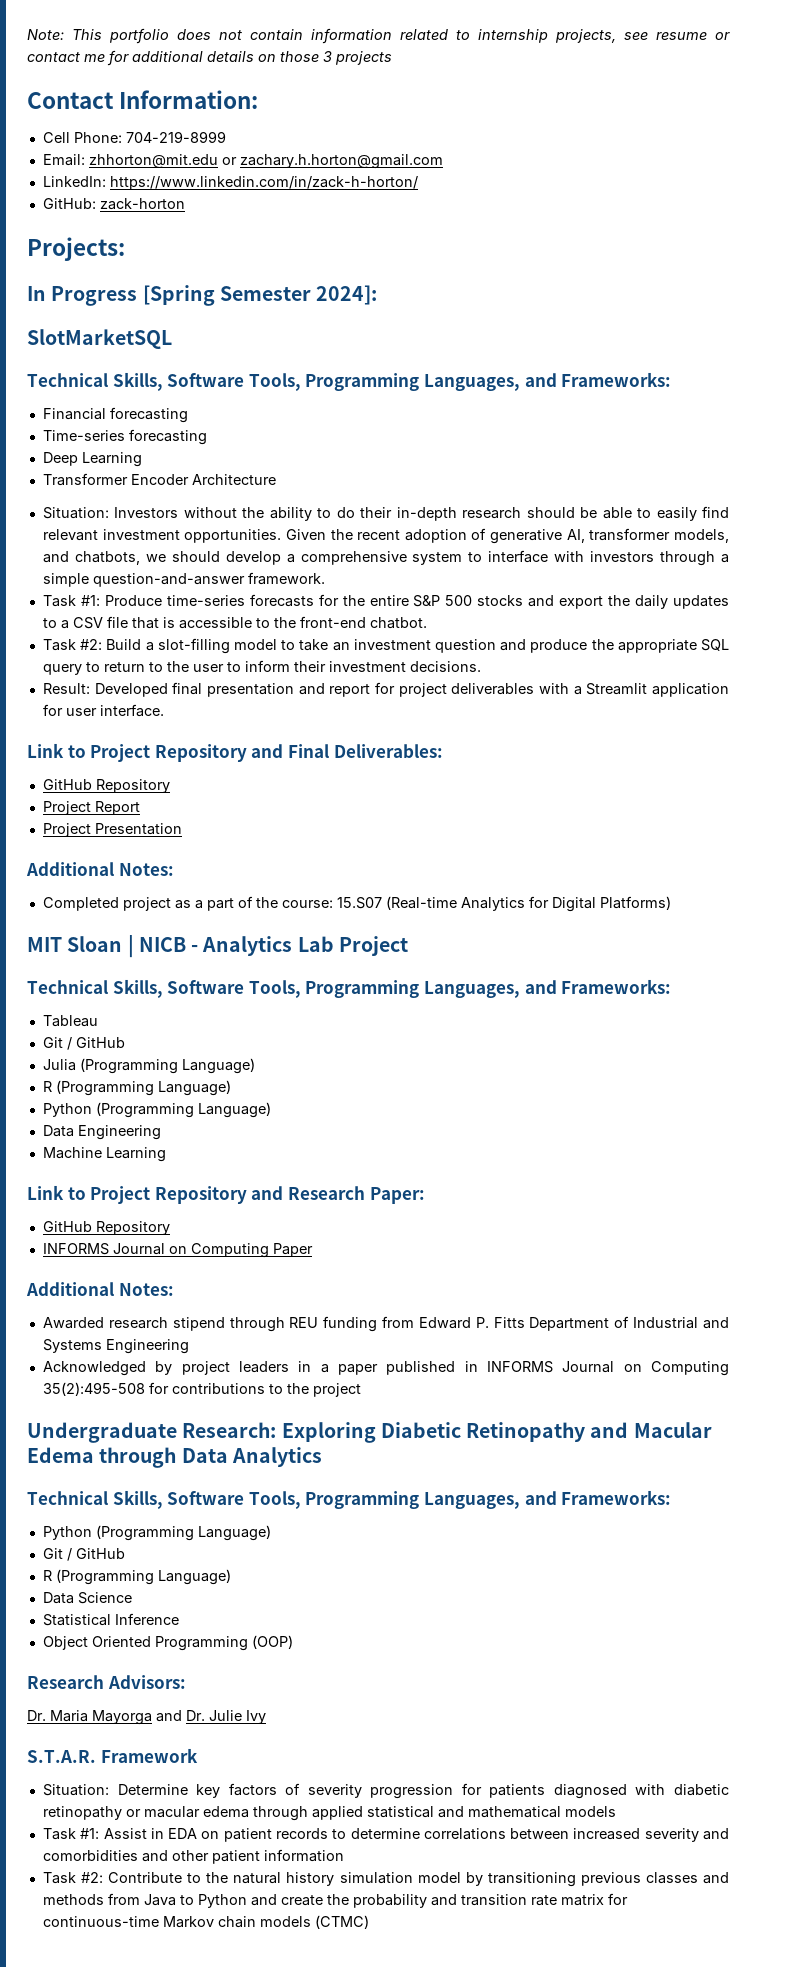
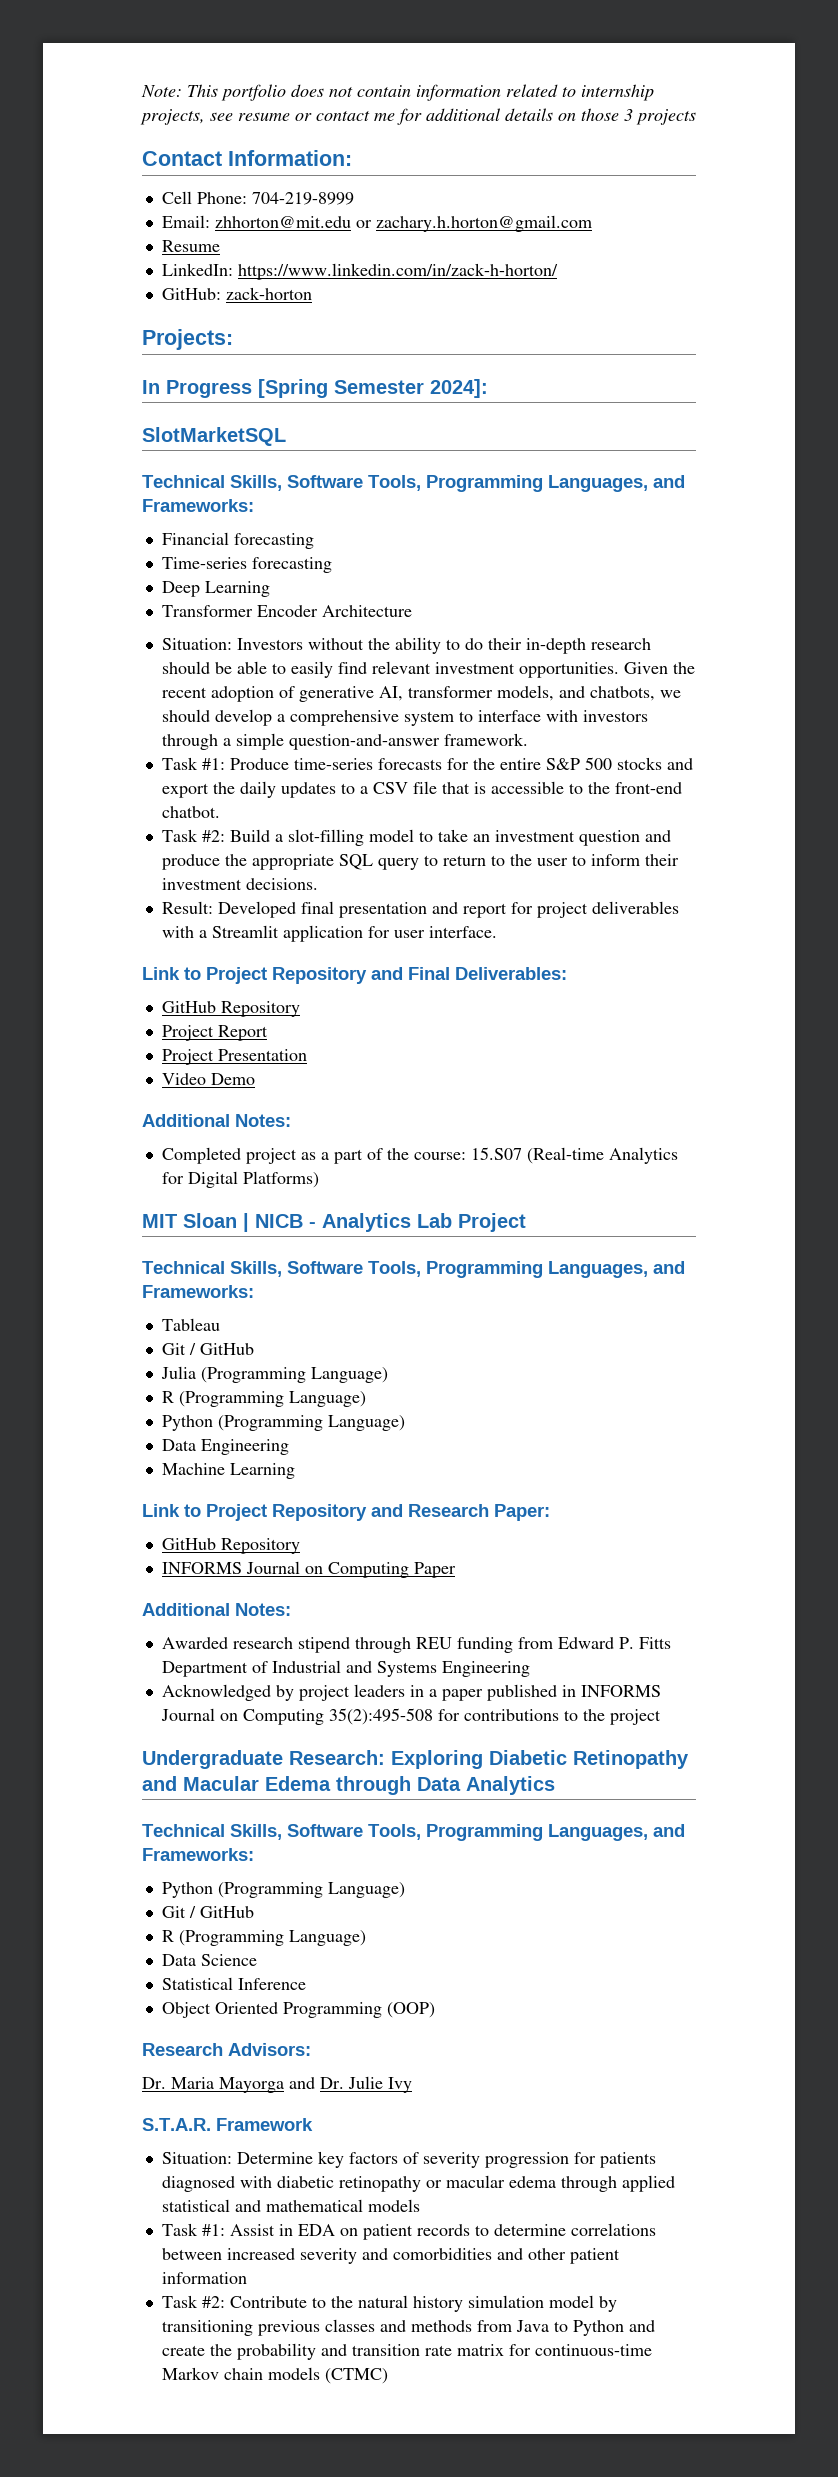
(443, 161) none -> [161,240,220,252] // Resume
(182, 829) none -> [161,1073,255,1085] // Video Demo

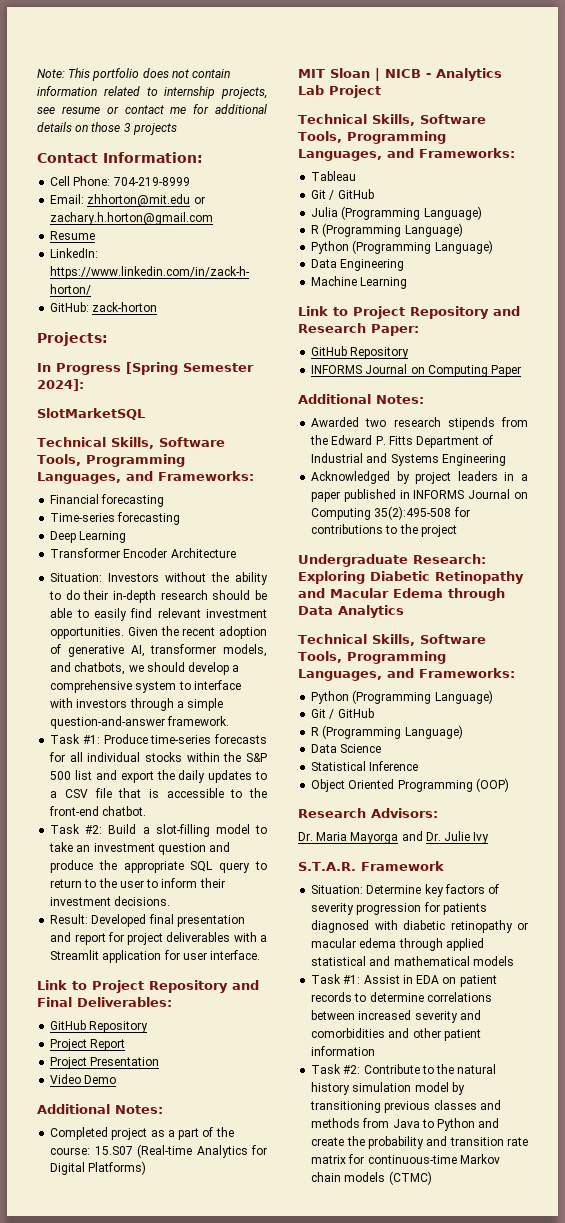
[472,758,541,770] the entire -> [69,752,242,762] all individual stocks within the
[616,757,662,770] stocks -> [75,770,93,780] list
[232,1637,553,1653] research stipend through REU funding from -> [365,417,528,430] [310,435,329,445] two research stipends from the

